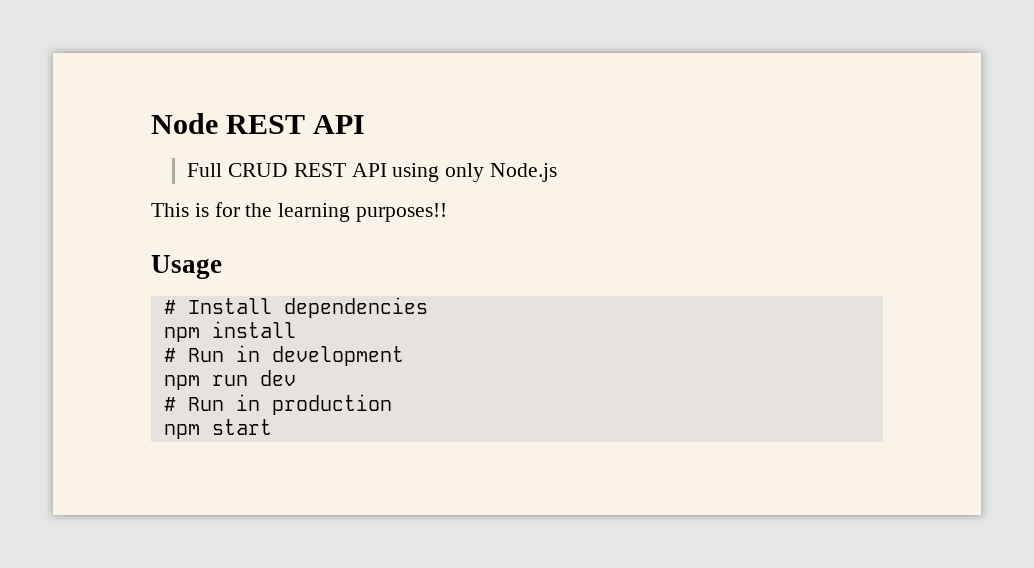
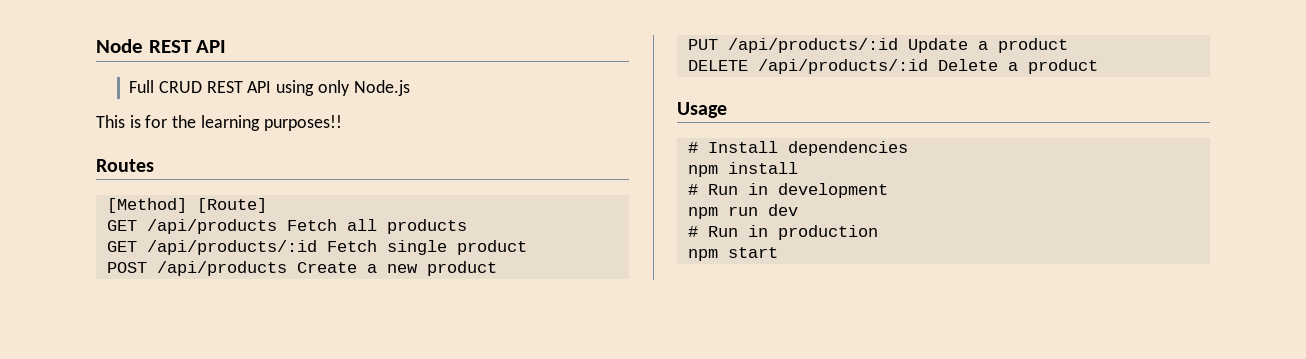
(448, 212) none -> [96,159,154,172] [106,198,267,213] [106,219,467,234] [106,240,527,255] [106,261,497,276] [687,38,1068,53] [687,59,1098,74] // Routes // [Method] [Route] // GET /api/products Fetch all products // GET /api/products/:id Fetch single product // POST /api/products Create a new product // PUT /api/products/:id Update a product // DELETE /api/products/:id Delete a product

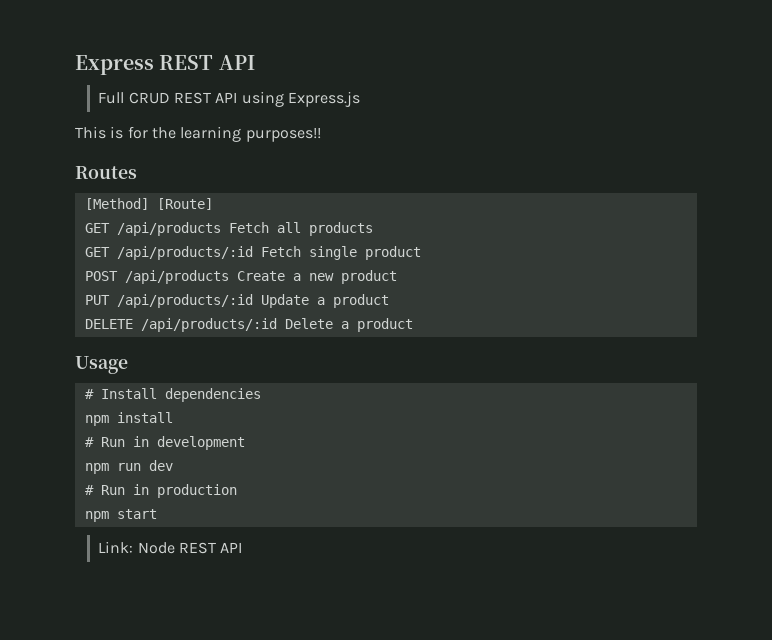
[96,39,143,53] Node -> [75,55,154,75] Express
[317,80,410,96] only Node.js -> [287,91,360,107] Express.js
(778, 252) none -> [98,541,243,554] // Link: Node REST API

